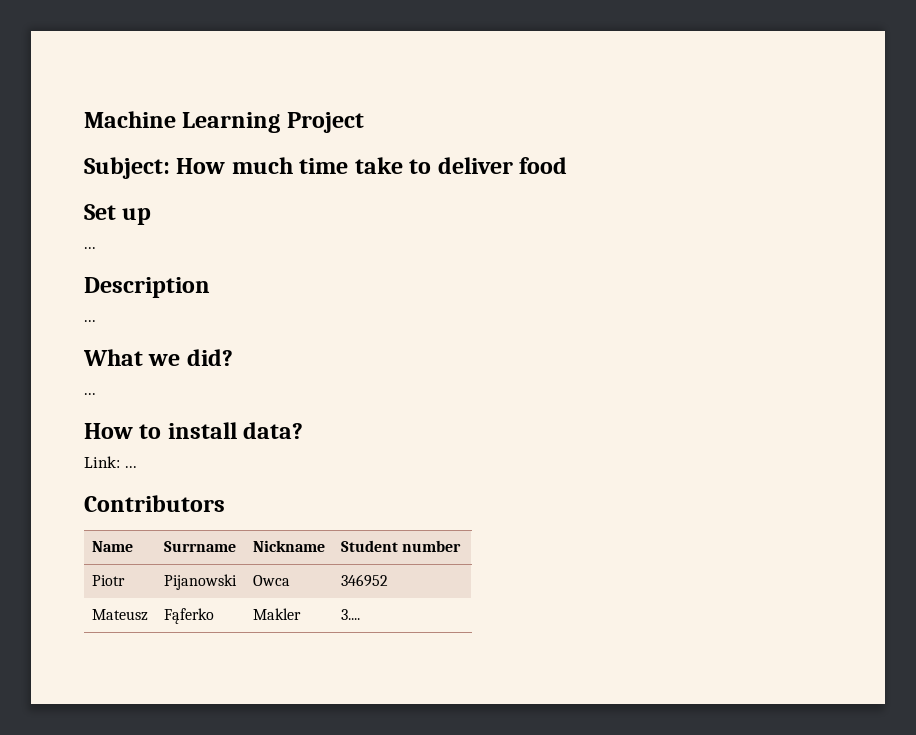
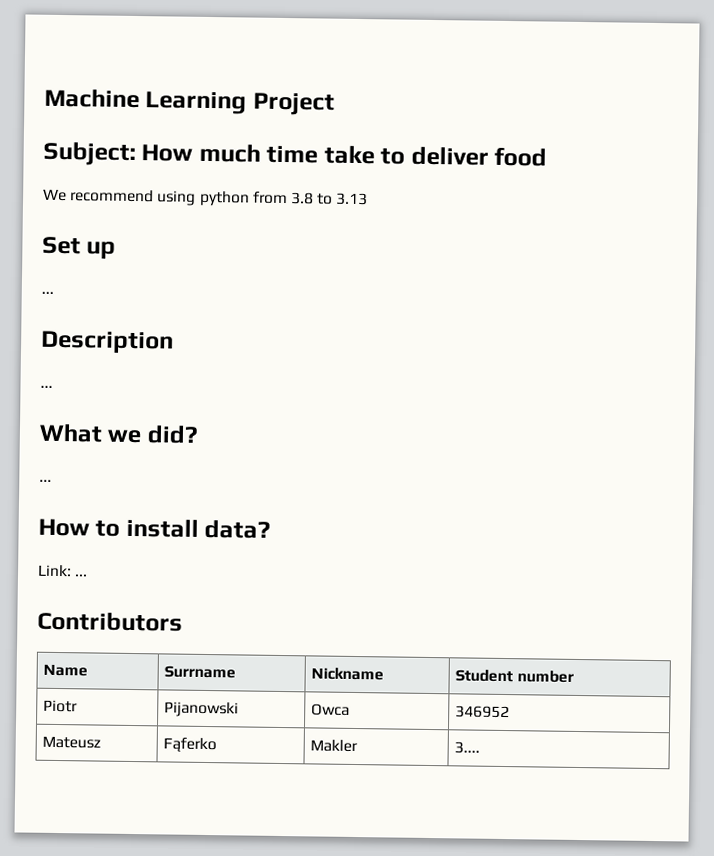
(568, 165) none -> [43,188,369,207] // We recommend using python from 3.8 to 3.13

